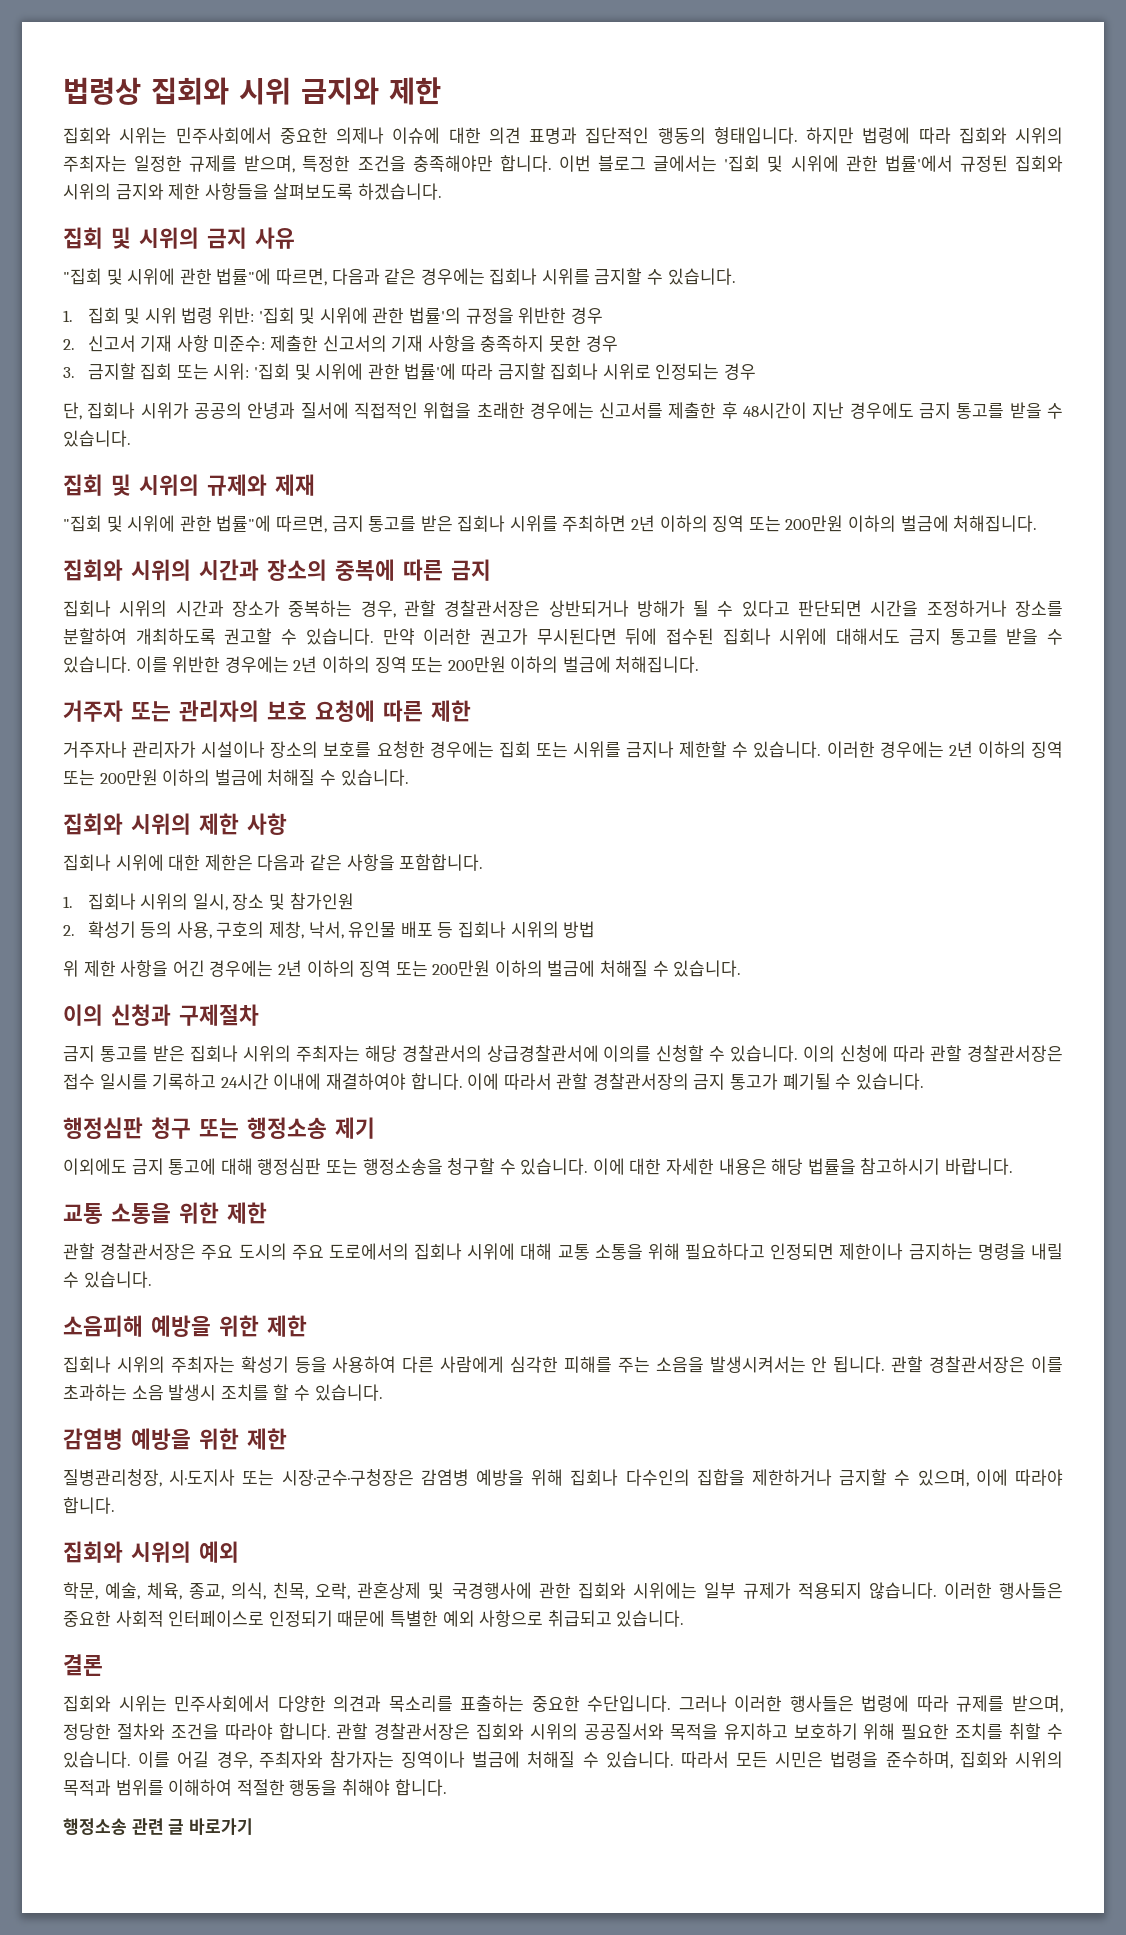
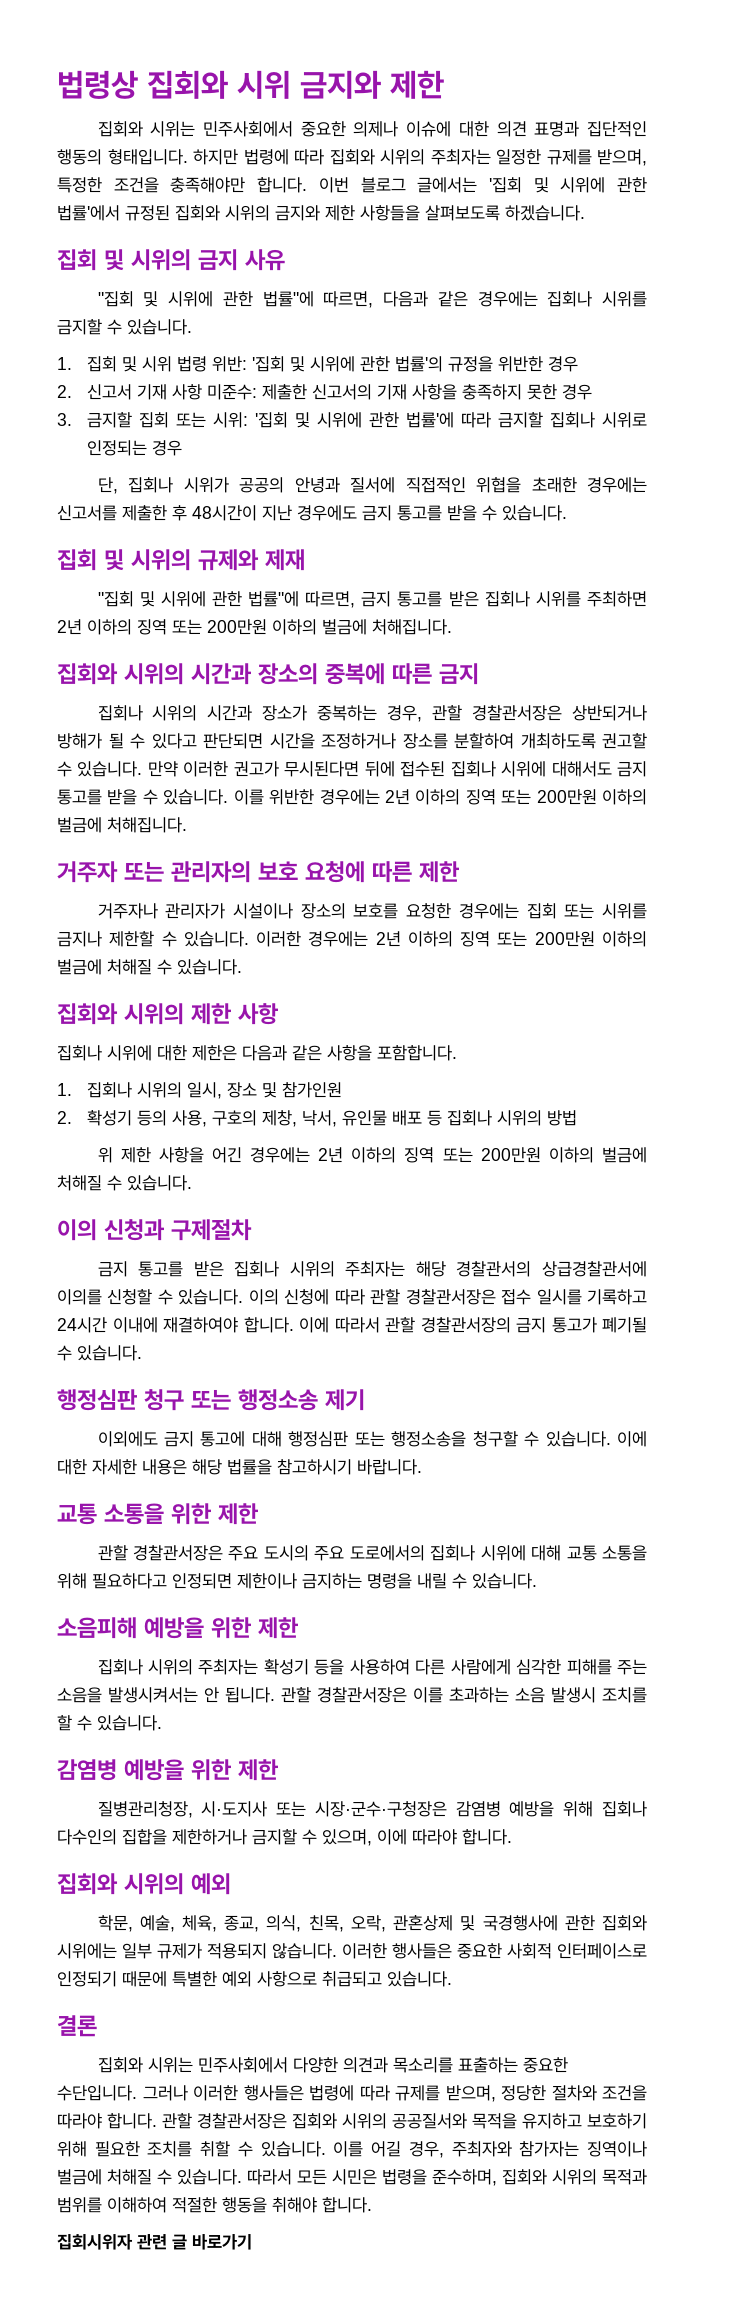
[63,1818,127,1835] 행정소송 -> [57,2234,133,2250] 집회시위자

